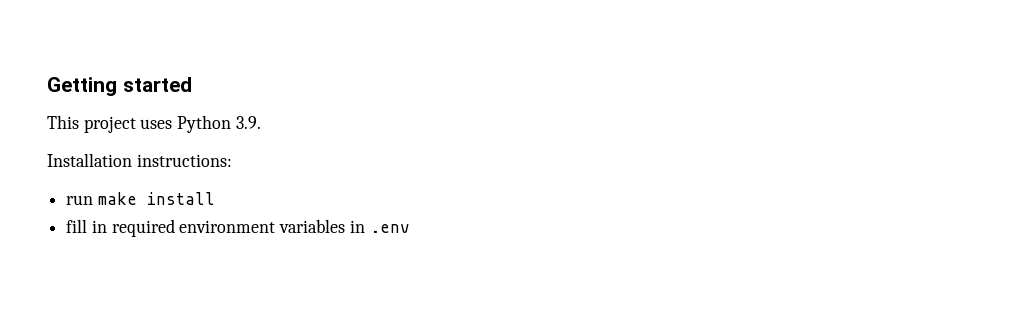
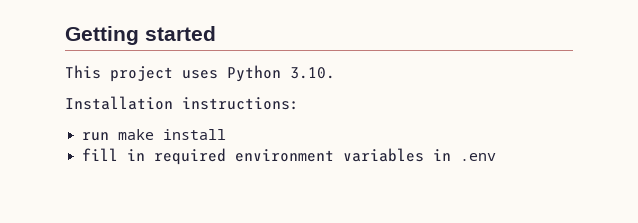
[235,116,261,129] 3.9. -> [290,67,335,79] 3.10.

